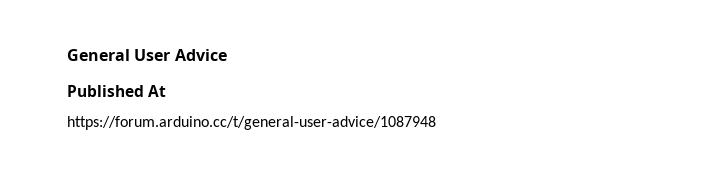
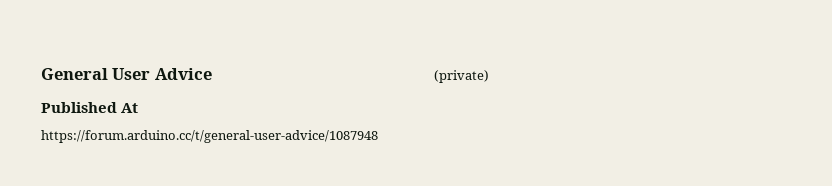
(436, 123) none -> [434,70,489,83] (private)

